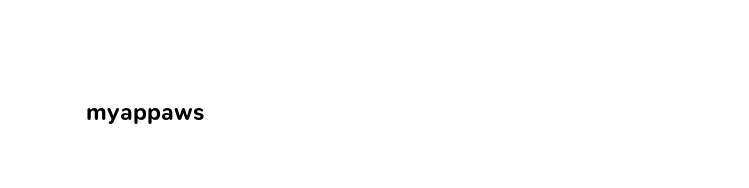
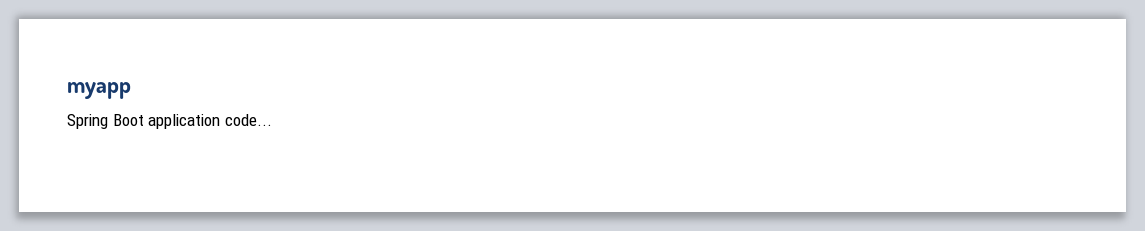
[86,107,204,124] myappaws -> [67,82,131,99] [67,114,272,129] myapp // Spring Boot application code...

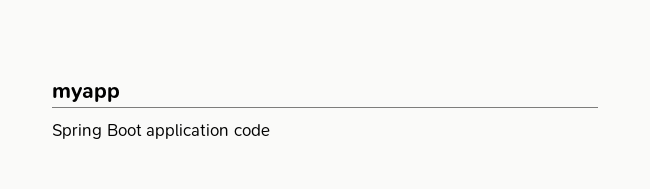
[224,114,272,126] code... -> [233,124,270,136] code

